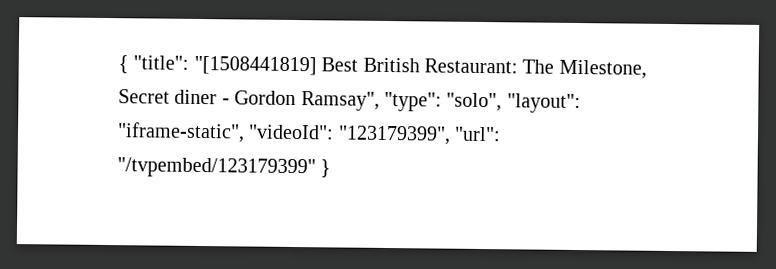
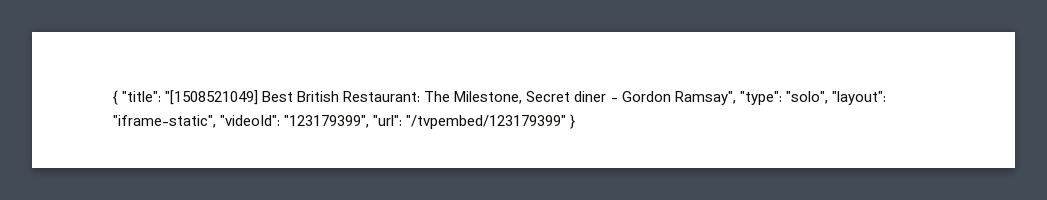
[193,55,317,76] "[1508441819] -> [165,90,259,105] "[1508521049]

